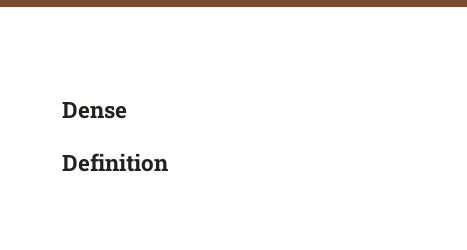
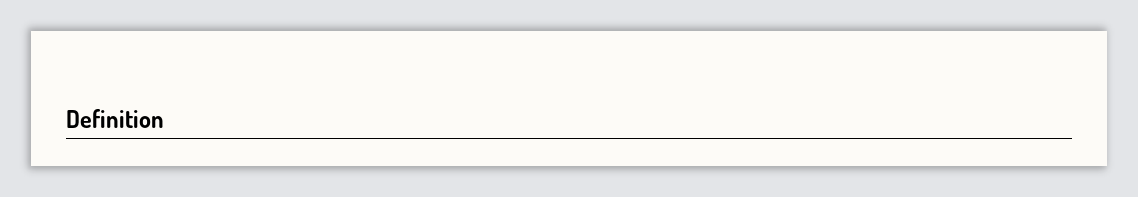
[62,102,127,119] Dense // -> (66, 118) none

